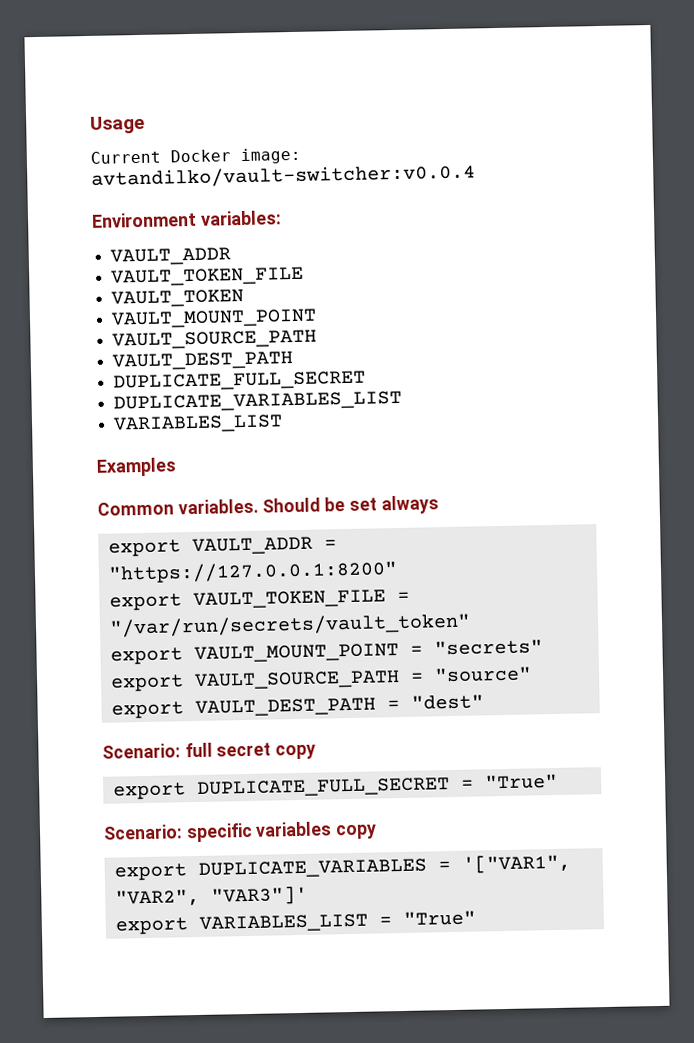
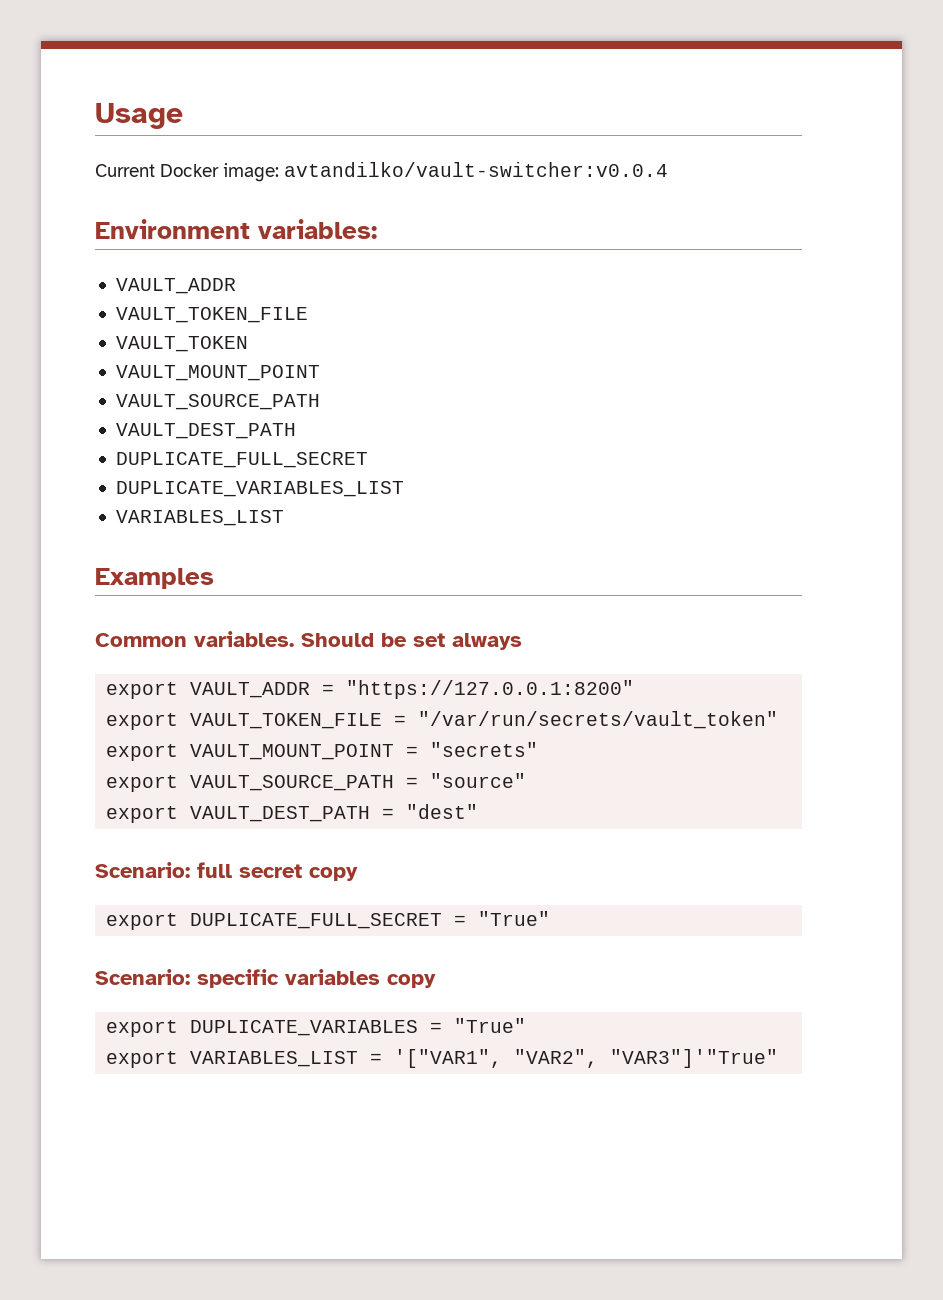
[461,853,571,874] [114,885,308,907] '["VAR1", "VAR2", "VAR3"]' -> [454,1018,527,1033] "True"
[402,910,476,926] "True" -> [394,1049,779,1068] '["VAR1", "VAR2", "VAR3"]'"True"

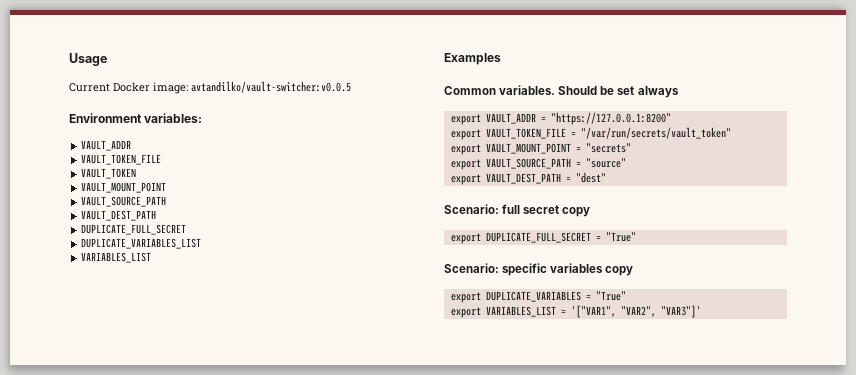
[284,162,669,177] avtandilko/vault-switcher:v0.0.4 -> [191,81,351,93] avtandilko/vault-switcher:v0.0.5
[610,1049,779,1068] "VAR3"]'"True" -> [660,305,701,318] "VAR3"]'

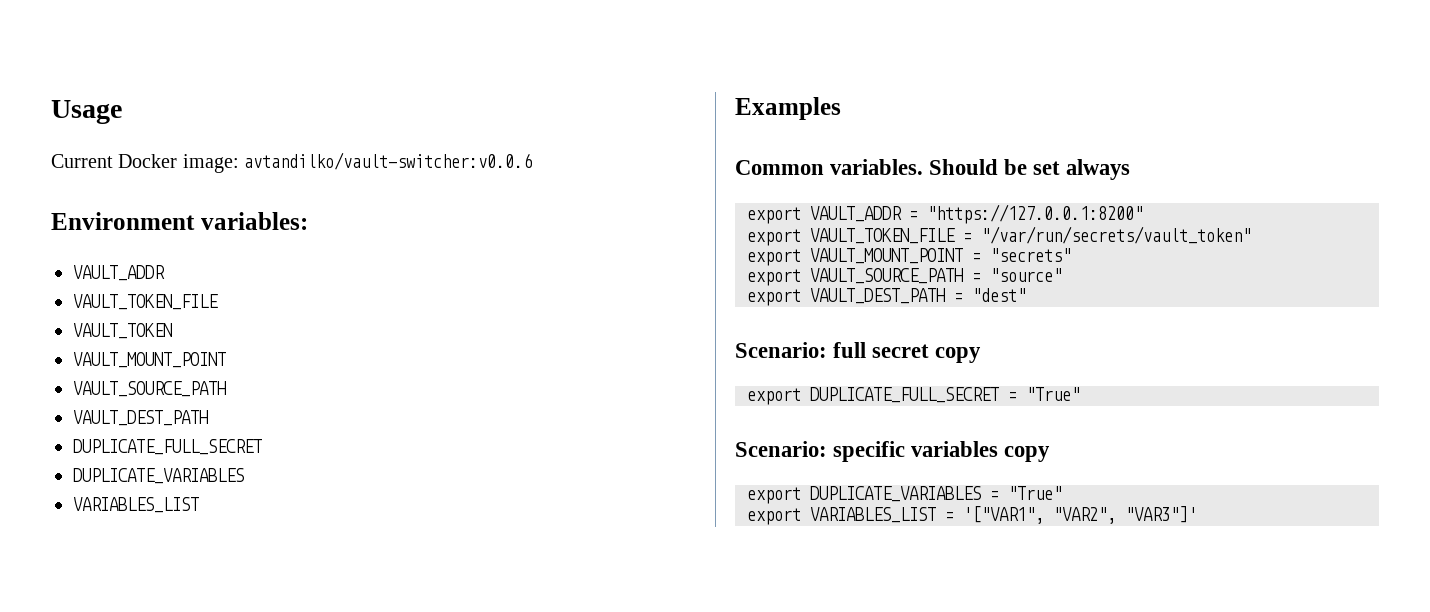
[191,81,351,93] avtandilko/vault-switcher:v0.0.5 -> [244,152,533,170] avtandilko/vault-switcher:v0.0.6
[81,238,202,249] DUPLICATE_VARIABLES_LIST -> [73,468,244,484] DUPLICATE_VARIABLES

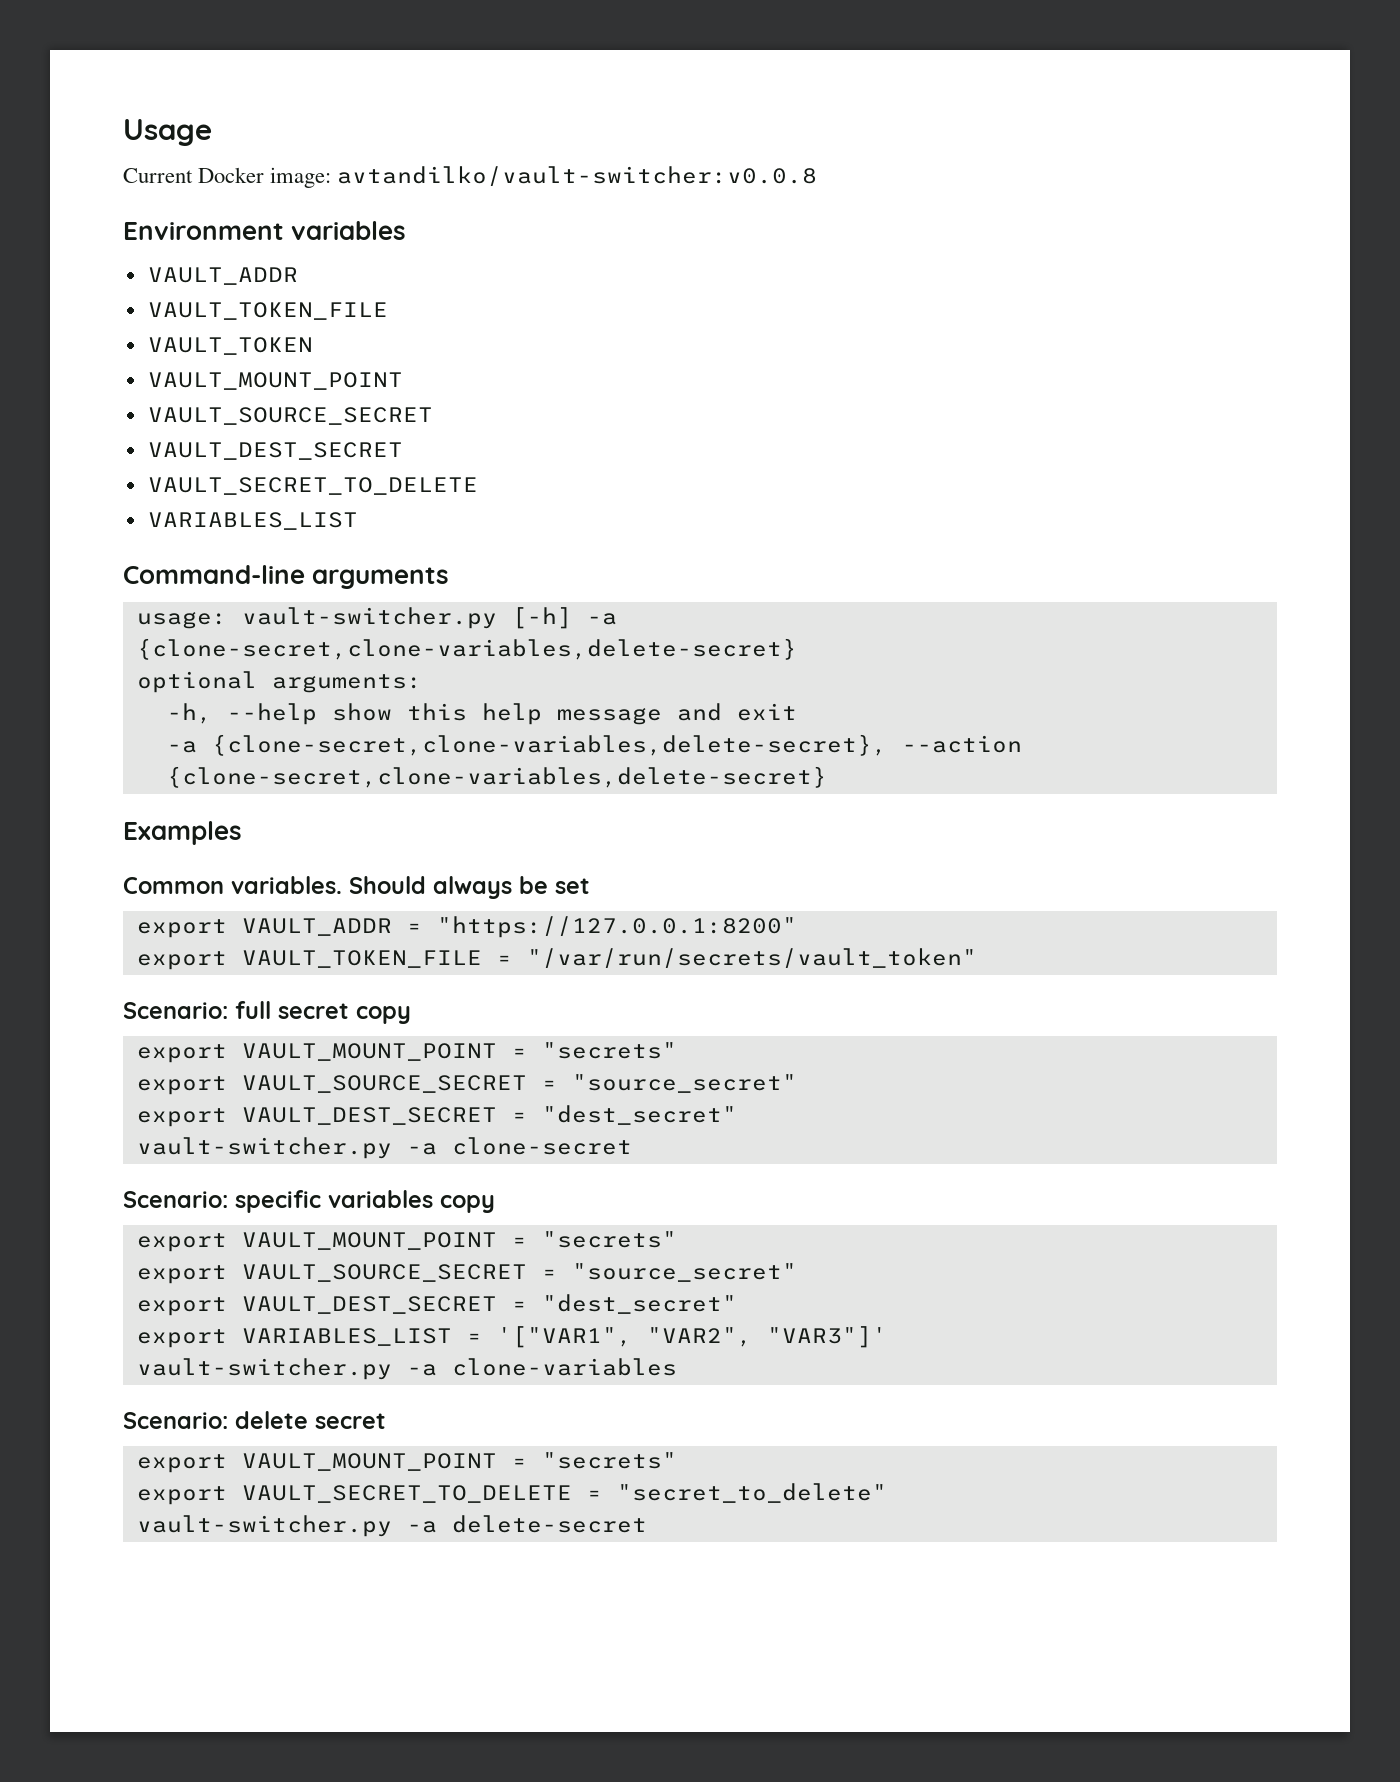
[244,152,533,170] avtandilko/vault-switcher:v0.0.6 -> [337,166,818,186] avtandilko/vault-switcher:v0.0.8
[200,212,308,230] variables: -> [291,221,407,240] variables
[73,381,226,397] [73,410,208,426] [73,439,262,455] [73,468,244,484] [73,497,199,513] VAULT_SOURCE_PATH // VAULT_DEST_PATH // DUPLICATE_FULL_SECRET // DUPLICATE_VARIABLES // VARIABLES_LIST -> [147,407,433,425] [147,442,403,460] [147,477,478,495] [147,512,358,530] [123,565,450,589] [136,607,617,629] [136,638,797,660] [136,671,422,693] [166,703,797,725] [166,734,1022,756] [166,766,827,788] VAULT_SOURCE_SECRET // VAULT_DEST_SECRET // VAULT_SECRET_TO_DELETE // VARIABLES_LIST // Command-line arguments // usage: vault-switcher.py [-h] -a {clone-secret,clone-variables,delete-secret} // optional arguments: // -h, --help show this help message and exit // -a {clone-secret,clone-variables,delete-secret}, --action {clone-secret,clone-variables,delete-secret}
(999, 167) none -> [433,876,512,899] always
[1066,159,1131,180] always -> (590, 886) none
[747,248,1071,266] [747,268,1062,286] [747,288,1026,306] [735,342,982,363] [747,387,1080,405] // export VAULT_MOUNT_POINT = "secrets" // export VAULT_SOURCE_PATH = "source" // export VAULT_DEST_PATH = "dest" // Scenario: full secret copy // export DUPLICATE_FULL_SECRET = "True" -> [123,1001,411,1024] [136,1042,677,1063] [136,1074,797,1095] [136,1105,737,1127] [136,1137,632,1159] // Scenario: full secret copy // export VAULT_MOUNT_POINT = "secrets" // export VAULT_SOURCE_SECRET = "source_secret" // export VAULT_DEST_SECRET = "dest_secret" // vault-switcher.py -a clone-secret
[810,486,1062,502] DUPLICATE_VARIABLES = "True" -> [241,1231,677,1250] [136,1263,797,1284] [136,1294,737,1316] VAULT_MOUNT_POINT = "secrets" // export VAULT_SOURCE_SECRET = "source_secret" // export VAULT_DEST_SECRET = "dest_secret"
(1197, 514) none -> [136,1358,677,1380] [123,1411,386,1429] [136,1452,677,1473] [136,1483,887,1505] [136,1515,647,1537] // vault-switcher.py -a clone-variables // Scenario: delete secret // export VAULT_MOUNT_POINT = "secrets" // export VAULT_SECRET_TO_DELETE = "secret_to_delete" // vault-switcher.py -a delete-secret

